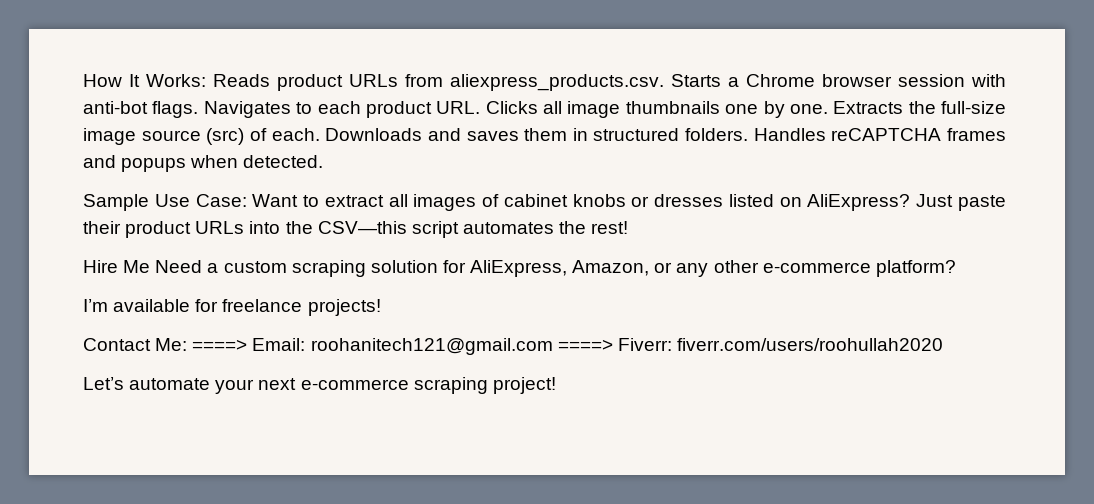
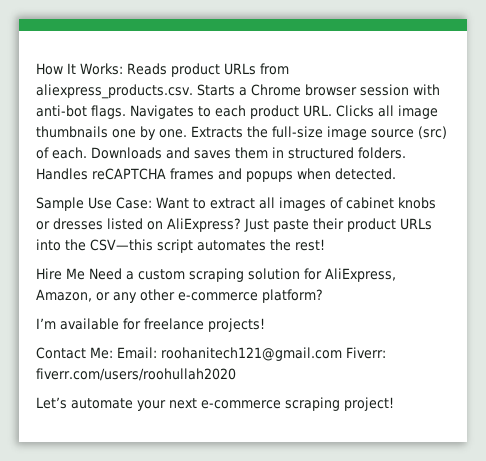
[192,339,248,351] ====> -> (113, 353) none
[557,339,613,351] ====> -> (342, 354) none

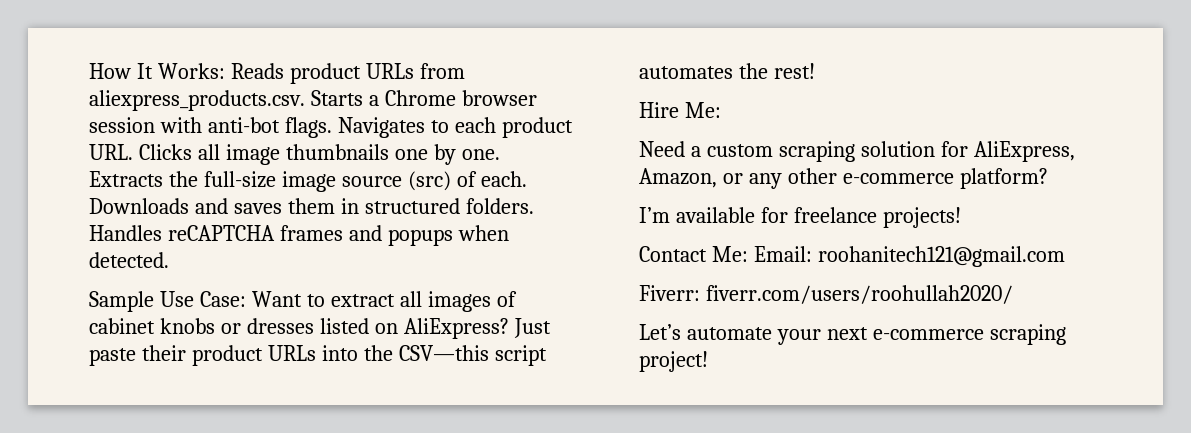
[66,268,85,280] Me -> [684,102,721,118] Me: //
[346,347,386,359] [36,368,236,381] Fiverr: fiverr.com/users/roohullah2020 -> [639,285,1013,304] // Fiverr: fiverr.com/users/roohullah2020/

